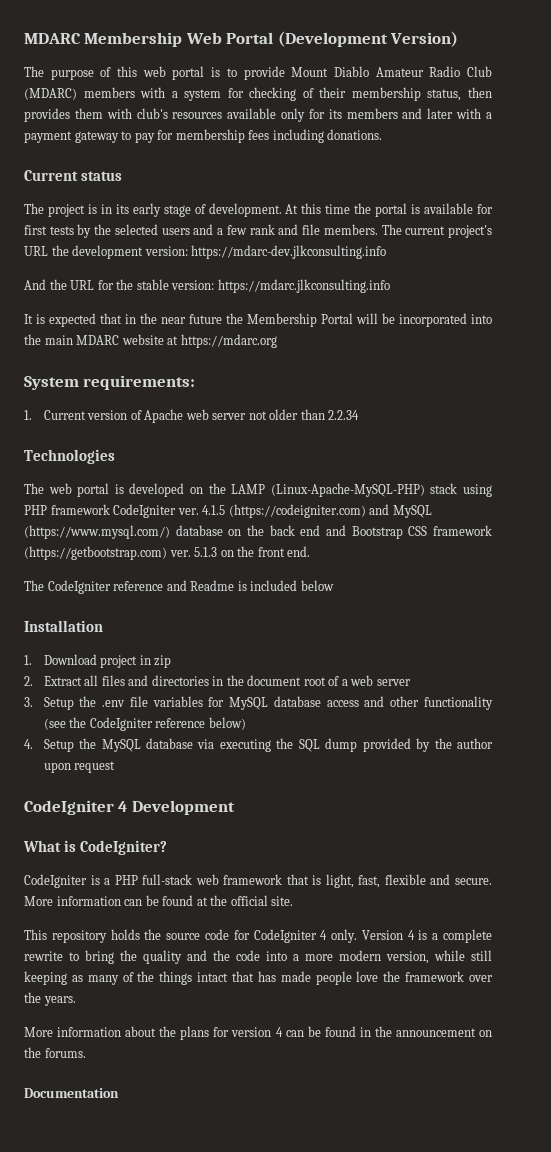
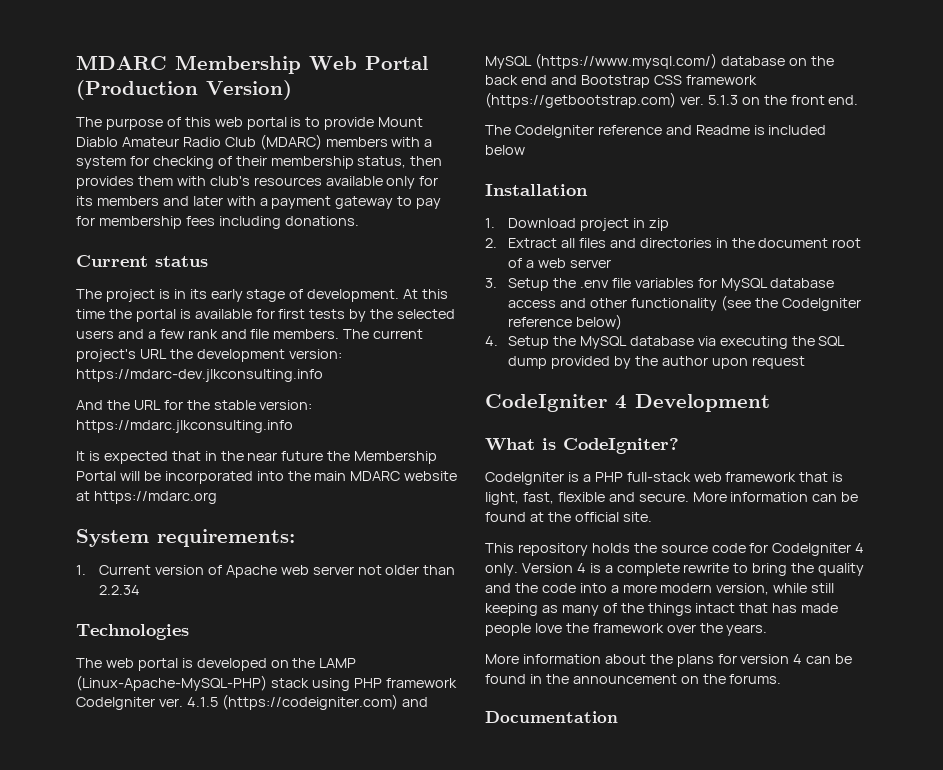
[277,31,388,47] (Development -> [76,80,198,100] (Production

